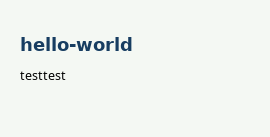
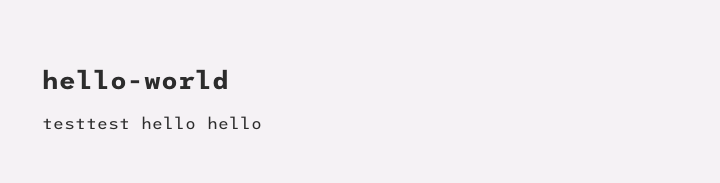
(66, 75) none -> [141,116,262,130] hello hello

